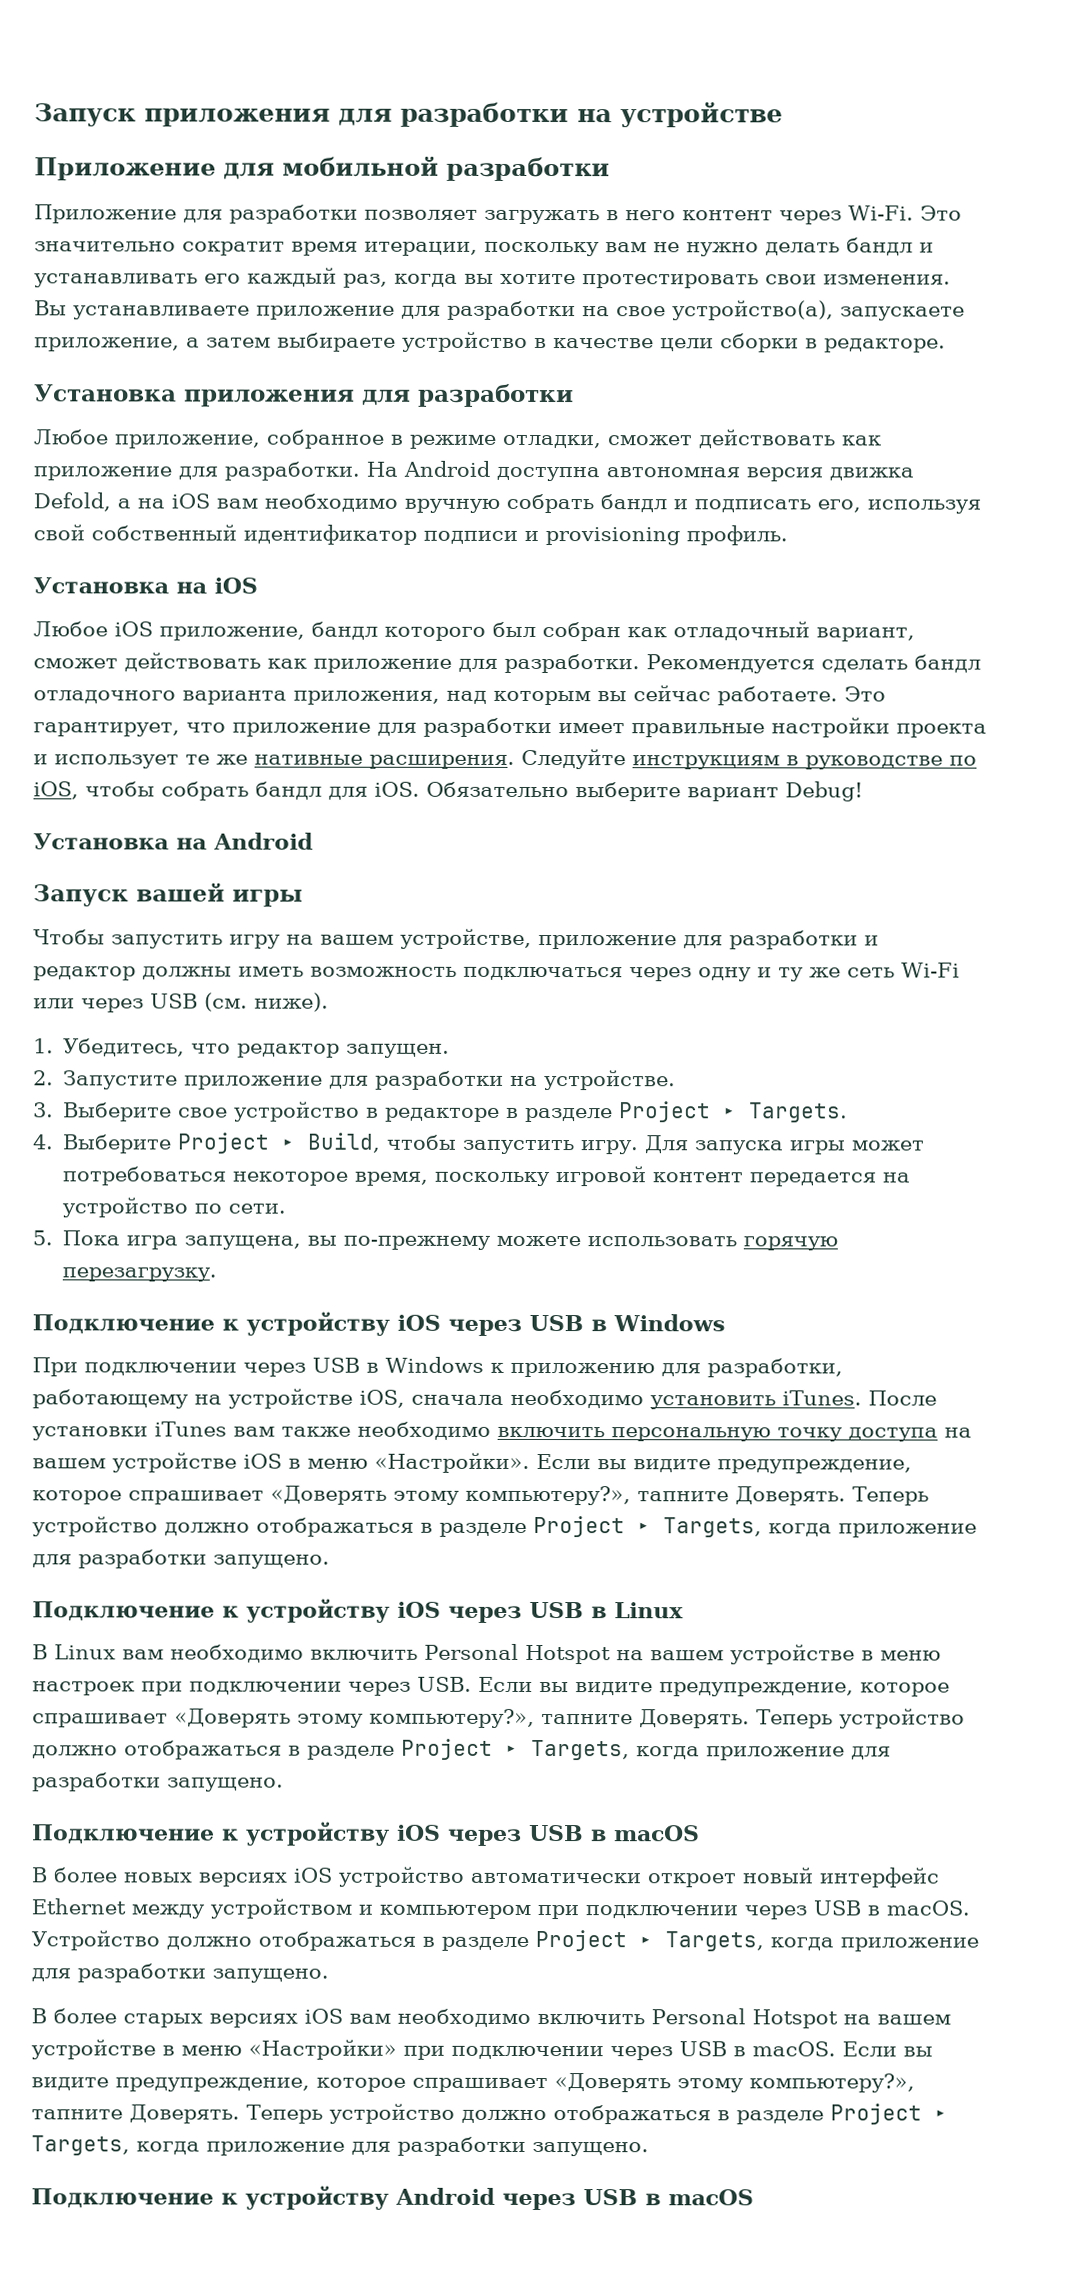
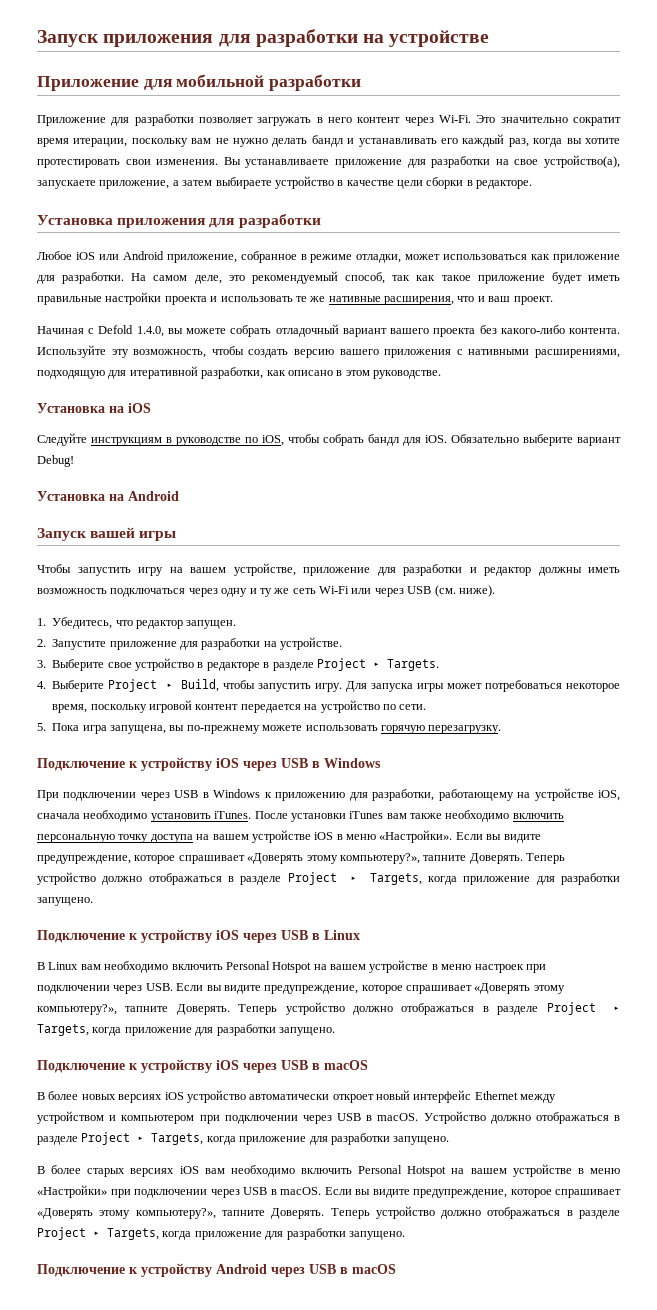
(108, 437) none -> [75,251,164,260] iOS или Android
[607,429,835,449] сможет действовать -> [405,254,528,260] может использоваться
[403,460,914,482] [33,492,981,514] [33,524,788,546] [33,577,258,594] [33,621,915,642] [33,652,981,674] [33,685,886,706] [33,717,987,738] [33,754,515,769] Android доступна автономная версия движка Defold, а на iOS вам необходимо вручную собрать бандл и подписать его, используя свой собственный идентификатор подписи и provisioning профиль. // Установка на iOS // Любое iOS приложение, бандл которого был собран как отладочный вариант, сможет действовать как приложение для разработки. Рекомендуется сделать бандл отладочного варианта приложения, над которым вы сейчас работаете. Это гарантирует, что приложение для разработки имеет правильные настройки проекта и использует те же нативные расширения. -> [153,271,620,284] [37,292,553,305] [37,324,620,337] [37,345,621,358] [37,366,441,379] [37,403,151,413] самом деле, это рекомендуемый способ, так как такое приложение будет иметь правильные настройки проекта и использовать те же нативные расширения, что и ваш проект. // Начиная с Defold 1.4.0, вы можете собрать отладочный вариант вашего проекта без какого-либо контента. Используйте эту возможность, чтобы создать версию вашего приложения с нативными расширениями, подходящую для итеративной разработки, как описано в этом руководстве. // Установка на iOS //

